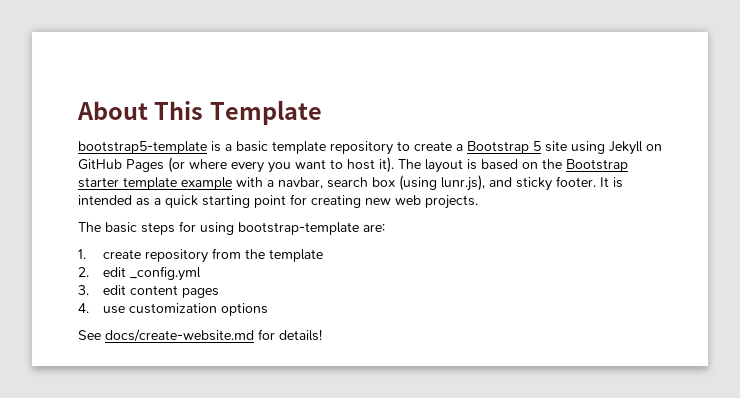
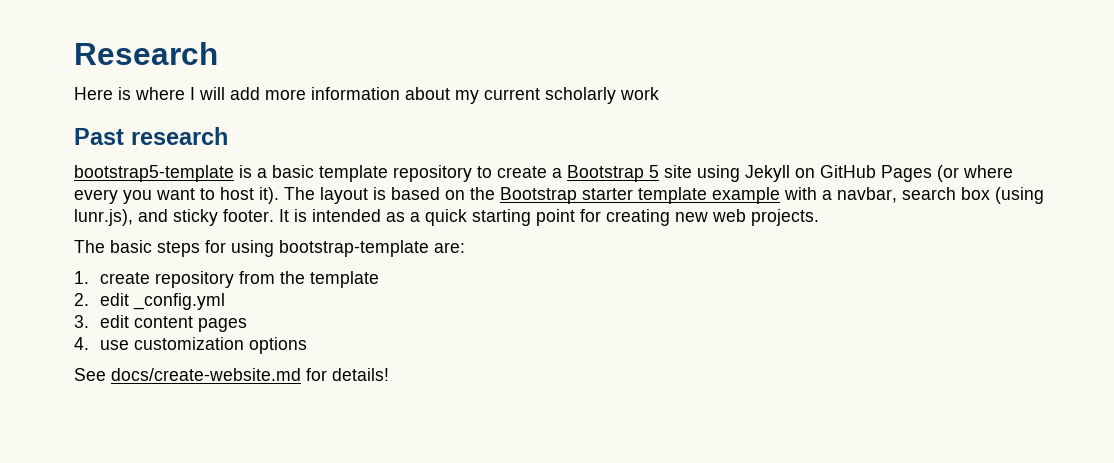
[77,100,322,125] About This Template -> [74,42,218,65] [74,87,659,104] [74,127,228,145] Research // Here is where I will add more information about my current scholarly work // Past research

